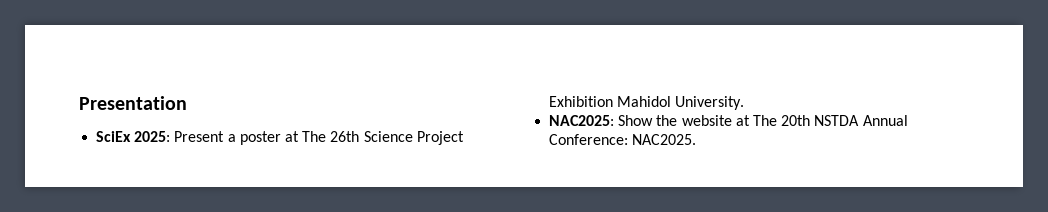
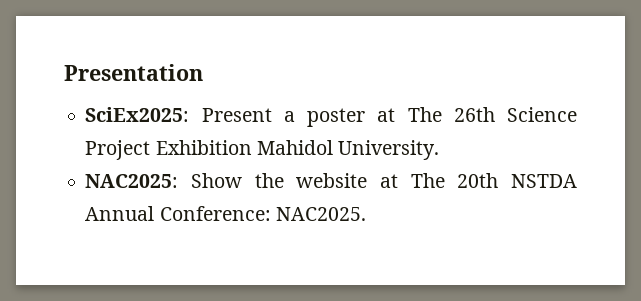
[96,131,171,142] SciEx 2025: -> [85,107,190,122] SciEx2025:

